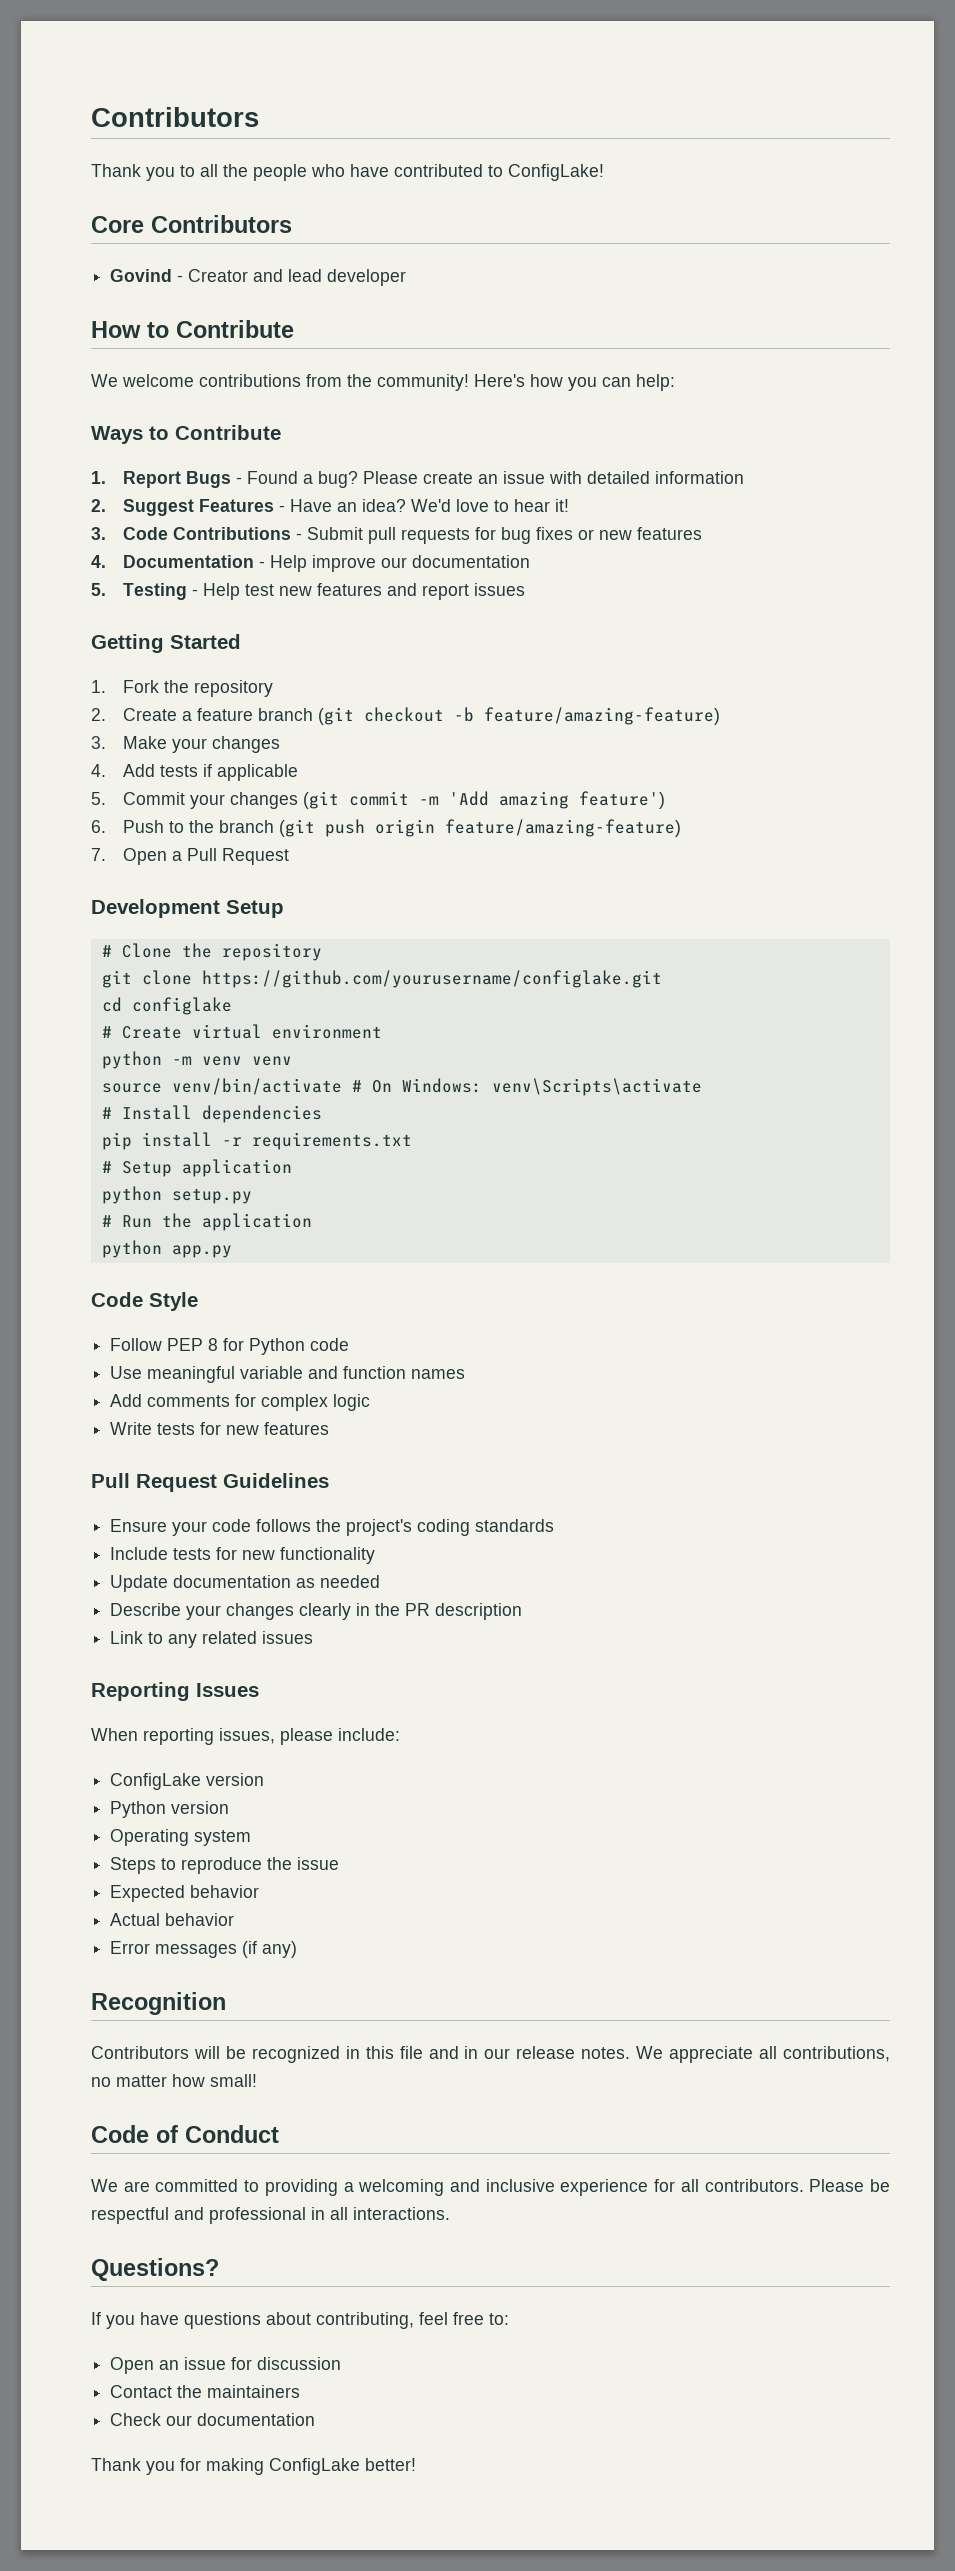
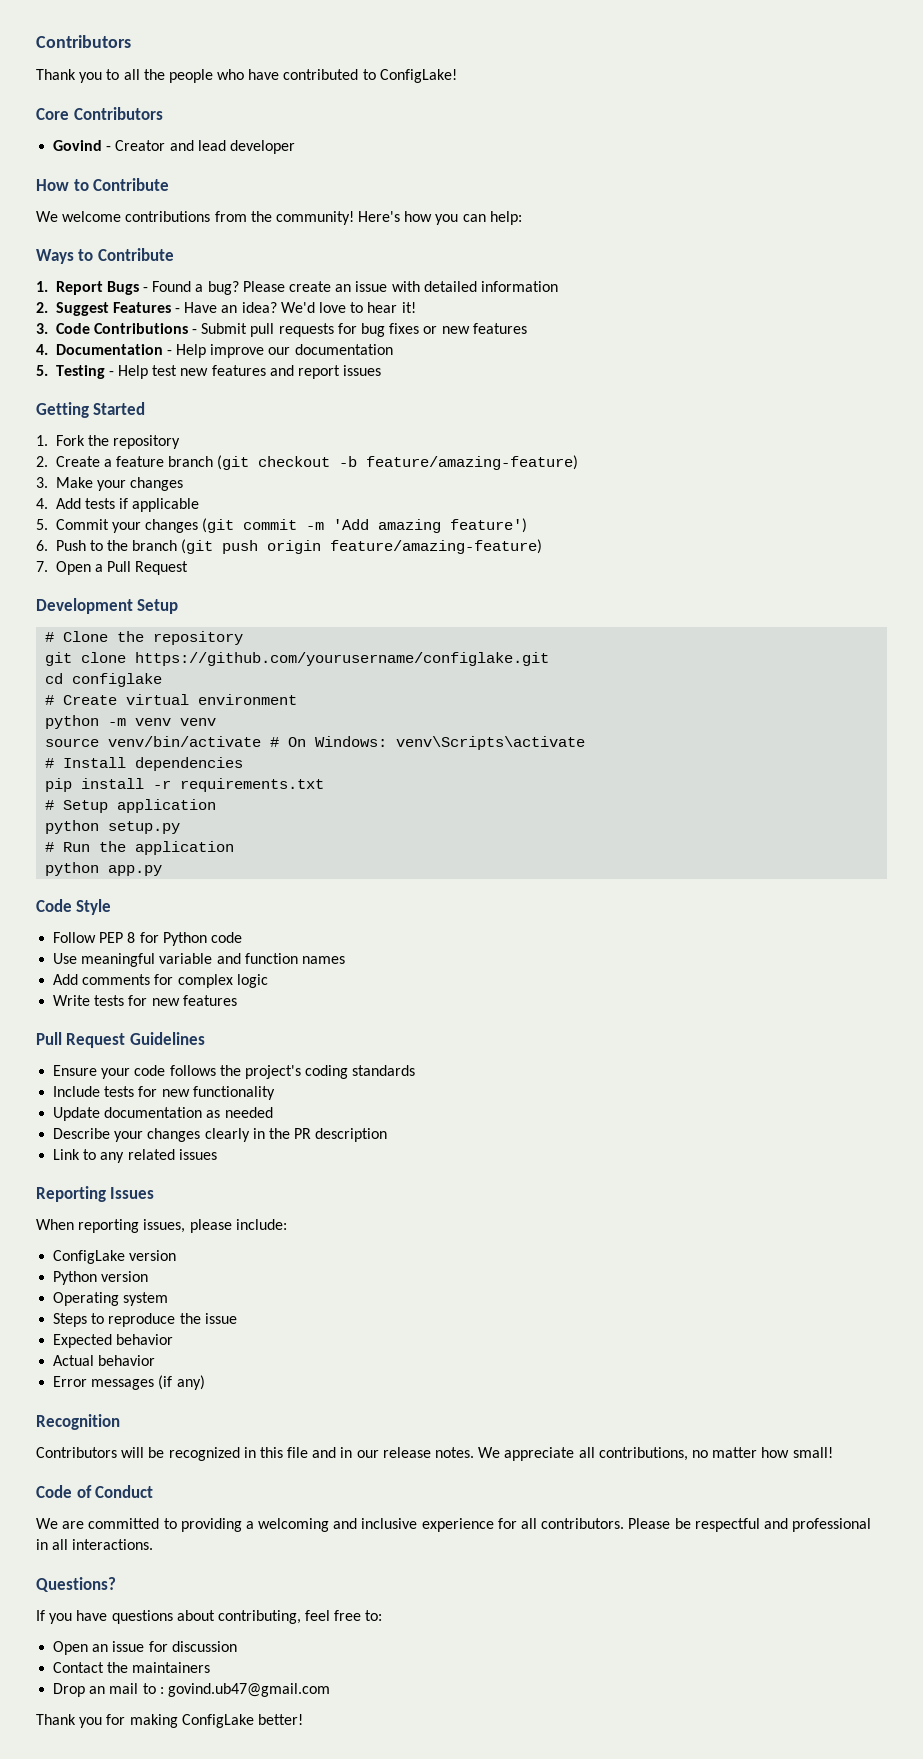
[110,2413,316,2426] Check our documentation -> [53,1683,330,1697] Drop an mail to : govind.ub47@gmail.com

